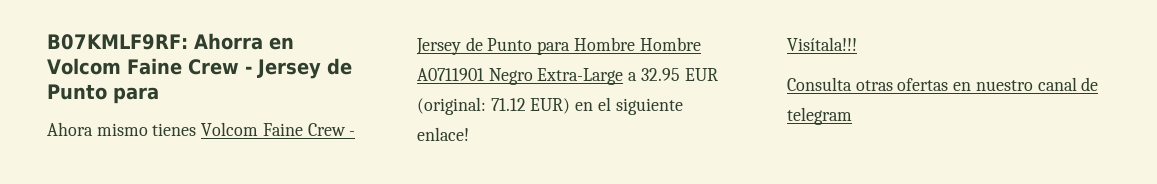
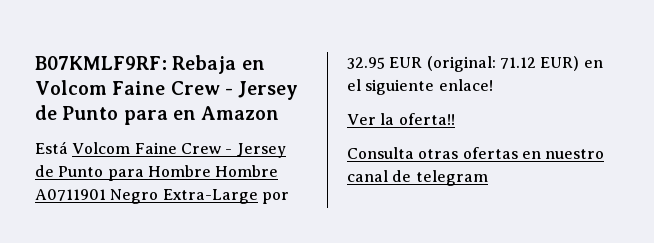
[193,33,263,50] Ahorra -> [172,55,237,74] Rebaja
[47,122,197,136] // Ahora mismo tienes -> [172,106,280,120] [35,141,68,154] en Amazon // Está
[628,72,638,81] a -> [261,192,289,204] por
[787,37,857,51] Visítala!!! -> [347,113,455,125] Ver la oferta!!

